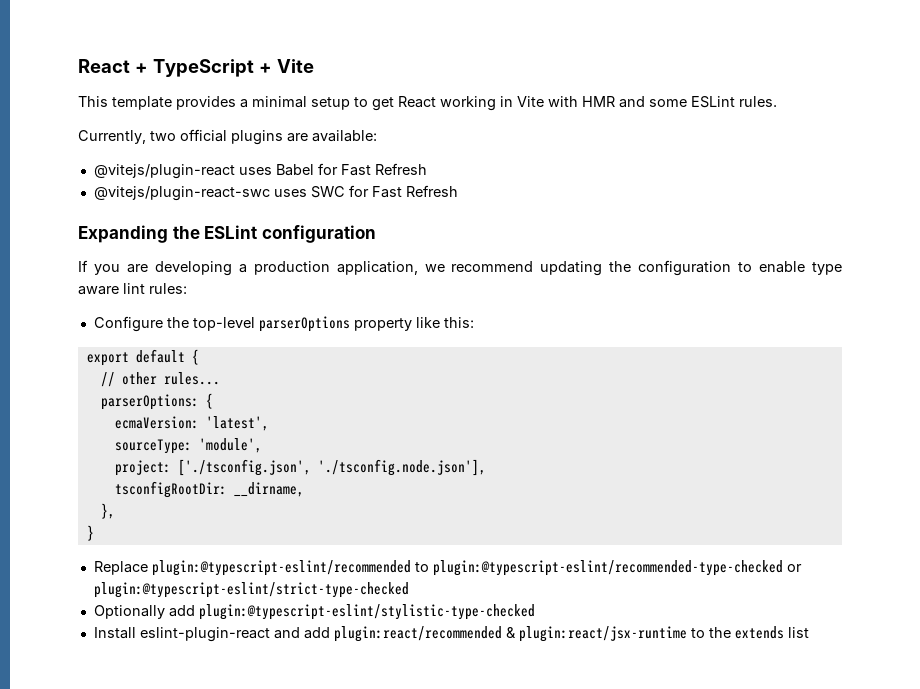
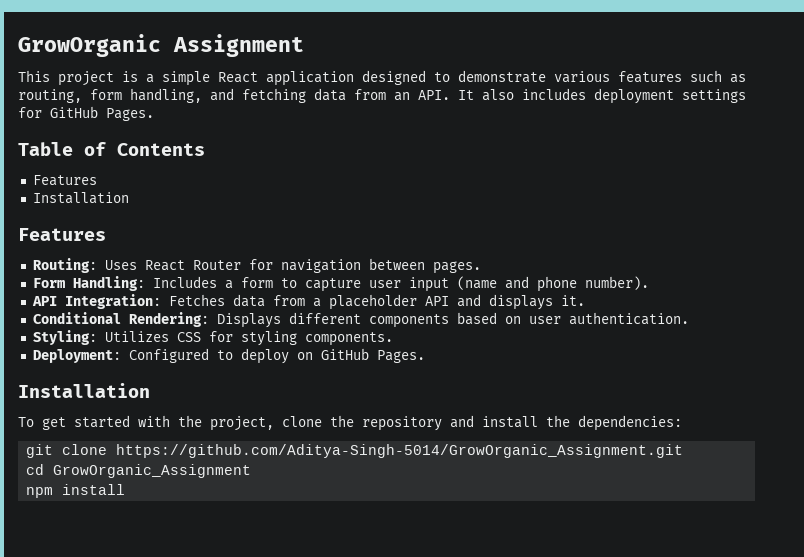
[78,59,314,77] [78,96,777,111] [78,129,377,145] [93,163,427,179] [93,185,458,201] [78,225,376,243] [78,260,843,276] [78,283,187,295] [93,316,474,332] [86,349,199,366] [100,372,220,387] [100,393,213,410] [114,416,269,431] [114,438,262,454] [114,459,486,476] [114,481,304,498] [100,503,115,519] [86,525,94,541] [93,560,802,576] [93,582,409,598] [93,604,535,620] [93,626,809,642] React + TypeScript + Vite // This template provides a minimal setup to get React working in Vite with HMR and some ESLint rules. // Currently, two official plugins are available: // @vitejs/plugin-react uses Babel for Fast Refresh // @vitejs/plugin-react-swc uses SWC for Fast Refresh // Expanding the ESLint configuration // If you are developing a production application, we recommend updating the configuration to enable type aware lint rules: // Configure the top-level parserOptions property like this: // export default { // // other rules... // parserOptions: { // ecmaVersion: 'latest', // sourceType: 'module', // project: ['./tsconfig.json', './tsconfig.node.json'], // tsconfigRootDir: __dirname, // }, // } // Replace plugin:@typescript-eslint/recommended to plugin:@typescript-eslint/recommended-type-checked or plugin:@typescript-eslint/strict-type-checked // Optionally add plugin:@typescript-eslint/stylistic-type-checked // Install eslint-plugin-react and add plugin:react/recommended & plugin:react/jsx-runtime to the extends list -> [18,34,304,57] [18,70,746,86] [18,88,746,104] [18,106,154,121] [18,142,205,156] [32,175,97,186] [32,192,129,204] [18,228,106,241] [32,258,481,274] [32,276,649,292] [31,294,585,310] [32,312,689,328] [32,330,393,346] [32,348,425,364] [18,383,150,398] [18,415,682,431] [26,444,684,458] [26,464,252,478] [26,484,126,498] GrowOrganic Assignment // This project is a simple React application designed to demonstrate various features such as routing, form handling, and fetching data from an API. It also includes deployment settings for GitHub Pages. // Table of Contents // Features // Installation // Features // Routing: Uses React Router for navigation between pages. // Form Handling: Includes a form to capture user input (name and phone number). // API Integration: Fetches data from a placeholder API and displays it. // Conditional Rendering: Displays different components based on user authentication. // Styling: Utilizes CSS for styling components. // Deployment: Configured to deploy on GitHub Pages. // Installation // To get started with the project, clone the repository and install the dependencies: // git clone https://github.com/Aditya-Singh-5014/GrowOrganic_Assignment.git // cd GrowOrganic_Assignment // npm install

